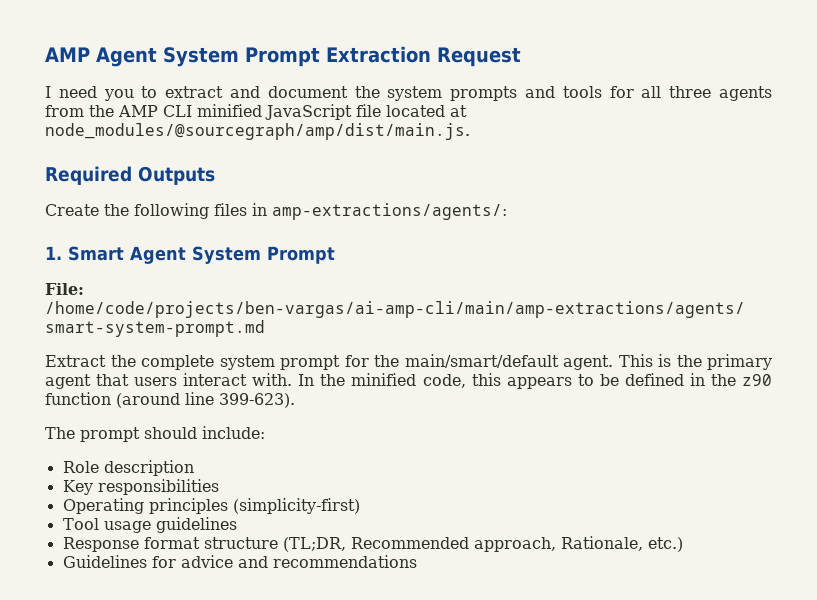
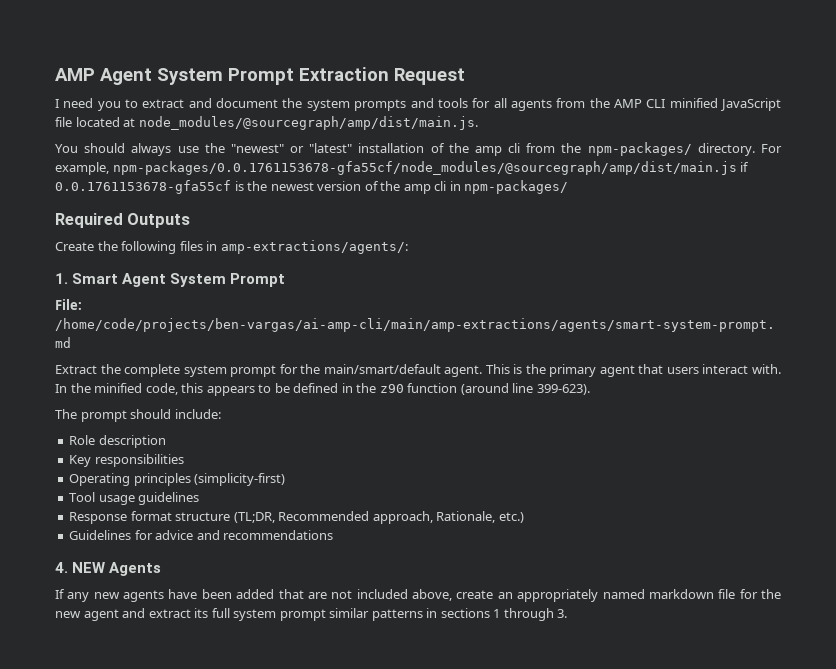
[669,86,712,98] three -> (507, 103) none
(470, 131) none -> [55,142,782,156] [55,161,750,175] [55,180,569,194] // You should always use the "newest" or "latest" installation of the amp cli from the npm-packages/ directory. For example, npm-packages/0.0.1761153678-gfa55cf/node_modules/@sourcegraph/amp/dist/main.js if 0.0.1761153678-gfa55cf is the newest version of the amp cli in npm-packages/
(417, 561) none -> [55,562,162,576] [55,589,781,602] [55,608,568,621] // 4. NEW Agents // If any new agents have been added that are not included above, create an appropriately named markdown file for the new agent and extract its full system prompt similar patterns in sections 1 through 3.

